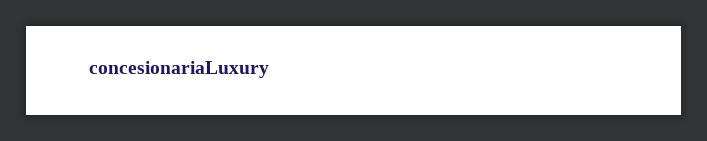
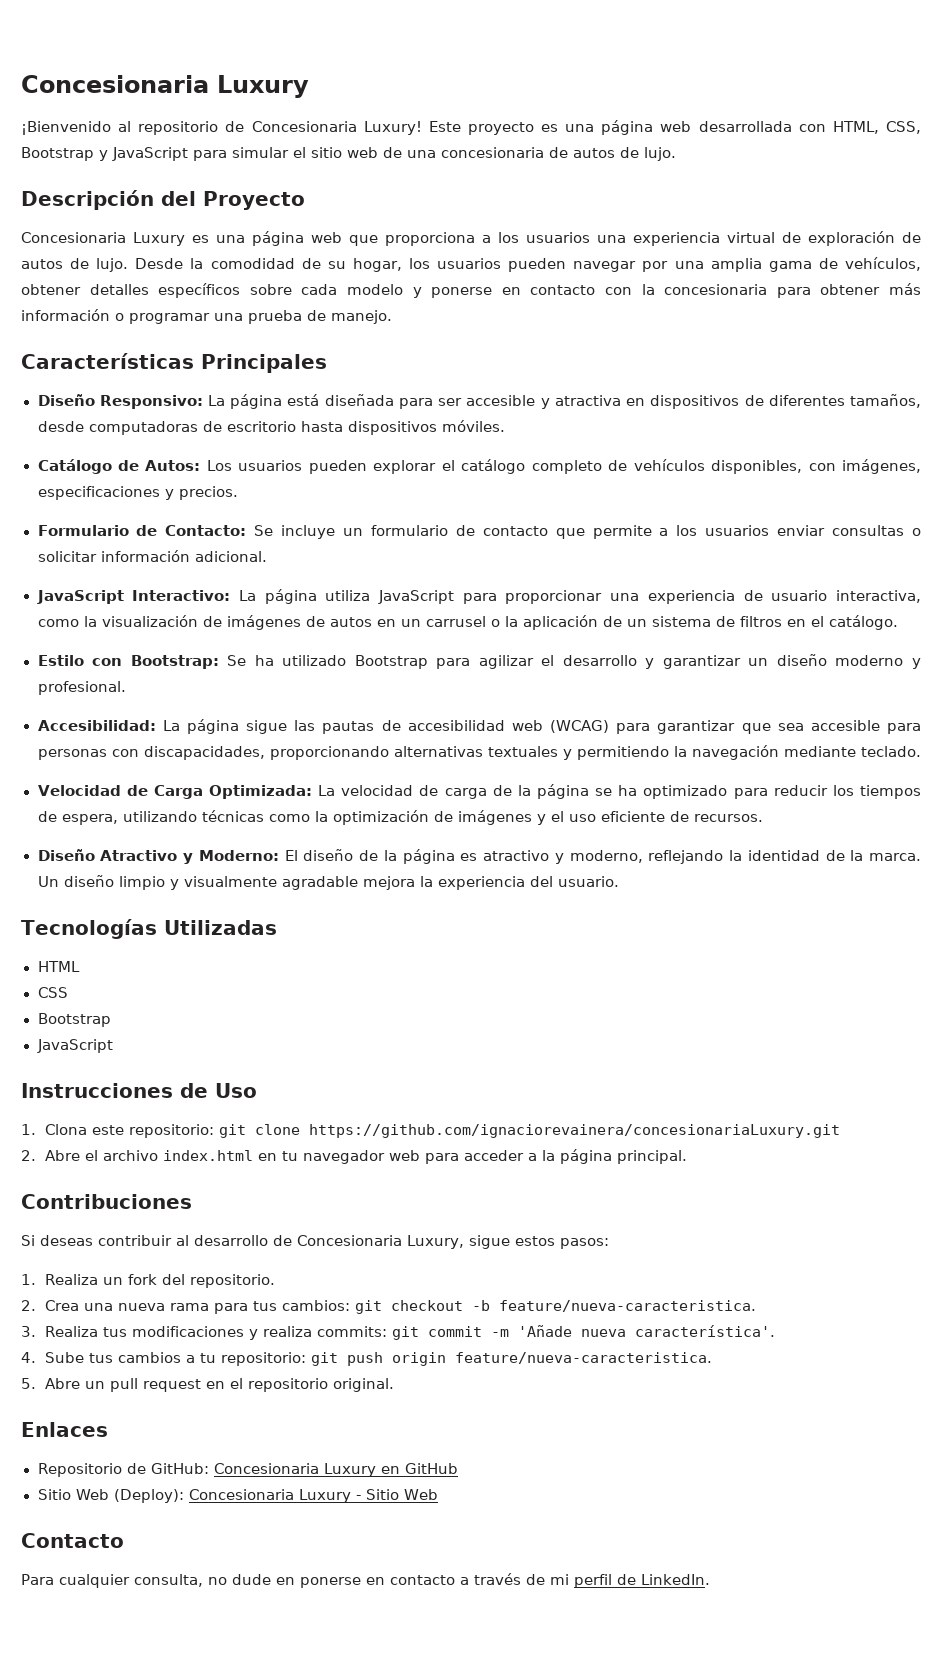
[89,61,269,78] concesionariaLuxury -> [21,75,309,98] [21,120,921,135] [21,147,676,161] [21,190,305,210] [21,231,921,246] [21,257,921,272] [21,283,922,298] [21,309,392,324] [21,353,327,373] [37,394,922,409] [37,420,505,435] [37,459,921,474] [37,486,238,500] [37,525,921,539] [37,550,267,562] [36,589,922,604] [37,615,898,630] [37,654,921,669] [37,681,126,695] [37,719,921,734] [37,745,921,760] [37,784,921,799] [37,810,763,825] [37,849,921,864] [37,875,619,890] [21,919,277,939] [37,961,80,972] [37,987,68,998] [37,1013,111,1027] [36,1039,113,1053] [21,1083,257,1098] [21,1124,840,1138] [21,1149,687,1164] [21,1194,192,1209] [21,1235,609,1249] [21,1274,275,1288] [21,1300,756,1314] [21,1325,775,1340] [21,1352,712,1366] [21,1378,394,1392] [21,1422,108,1437] [37,1463,458,1477] [37,1489,439,1503] [21,1533,124,1548] [21,1573,710,1588] Concesionaria Luxury // ¡Bienvenido al repositorio de Concesionaria Luxury! Este proyecto es una página web desarrollada con HTML, CSS, Bootstrap y JavaScript para simular el sitio web de una concesionaria de autos de lujo. // Descripción del Proyecto // Concesionaria Luxury es una página web que proporciona a los usuarios una experiencia virtual de exploración de autos de lujo. Desde la comodidad de su hogar, los usuarios pueden navegar por una amplia gama de vehículos, obtener detalles específicos sobre cada modelo y ponerse en contacto con la concesionaria para obtener más información o programar una prueba de manejo. // Características Principales // Diseño Responsivo: La página está diseñada para ser accesible y atractiva en dispositivos de diferentes tamaños, desde computadoras de escritorio hasta dispositivos móviles. // Catálogo de Autos: Los usuarios pueden explorar el catálogo completo de vehículos disponibles, con imágenes, especificaciones y precios. // Formulario de Contacto: Se incluye un formulario de contacto que permite a los usuarios enviar consultas o solicitar información adicional. // JavaScript Interactivo: La página utiliza JavaScript para proporcionar una experiencia de usuario interactiva, como la visualización de imágenes de autos en un carrusel o la aplicación de un sistema de filtros en el catálogo. // Estilo con Bootstrap: Se ha utilizado Bootstrap para agilizar el desarrollo y garantizar un diseño moderno y profesional. // Accesibilidad: La página sigue las pautas de accesibilidad web (WCAG) para garantizar que sea accesible para personas con discapacidades, proporcionando alternativas textuales y permitiendo la navegación mediante teclado. // Velocidad de Carga Optimizada: La velocidad de carga de la página se ha optimizado para reducir los tiempos de espera, utilizando técnicas como la optimización de imágenes y el uso eficiente de recursos. // Diseño Atractivo y Moderno: El diseño de la página es atractivo y moderno, reflejando la identidad de la marca. Un diseño limpio y visualmente agradable mejora la experiencia del usuario. // Tecnologías Utilizadas // HTML // CSS // Bootstrap // JavaScript // Instrucciones de Uso // 1. Clona este repositorio: git clone https://github.com/ignaciorevainera/concesionariaLuxury.git // 2. Abre el archivo index.html en tu navegador web para acceder a la página principal. // Contribuciones // Si deseas contribuir al desarrollo de Concesionaria Luxury, sigue estos pasos: // 1. Realiza un fork del repositorio. // 2. Crea una nueva rama para tus cambios: git checkout -b feature/nueva-caracteristica. // 3. Realiza tus modificaciones y realiza commits: git commit -m 'Añade nueva característica'. // 4. Sube tus cambios a tu repositorio: git push origin feature/nueva-caracteristica. // 5. Abre un pull request en el repositorio original. // Enlaces // Repositorio de GitHub: Concesionaria Luxury en GitHub // Sitio Web (Deploy): Concesionaria Luxury - Sitio Web // Contacto // Para cualquier consulta, no dude en ponerse en contacto a través de mi perfil de LinkedIn.

